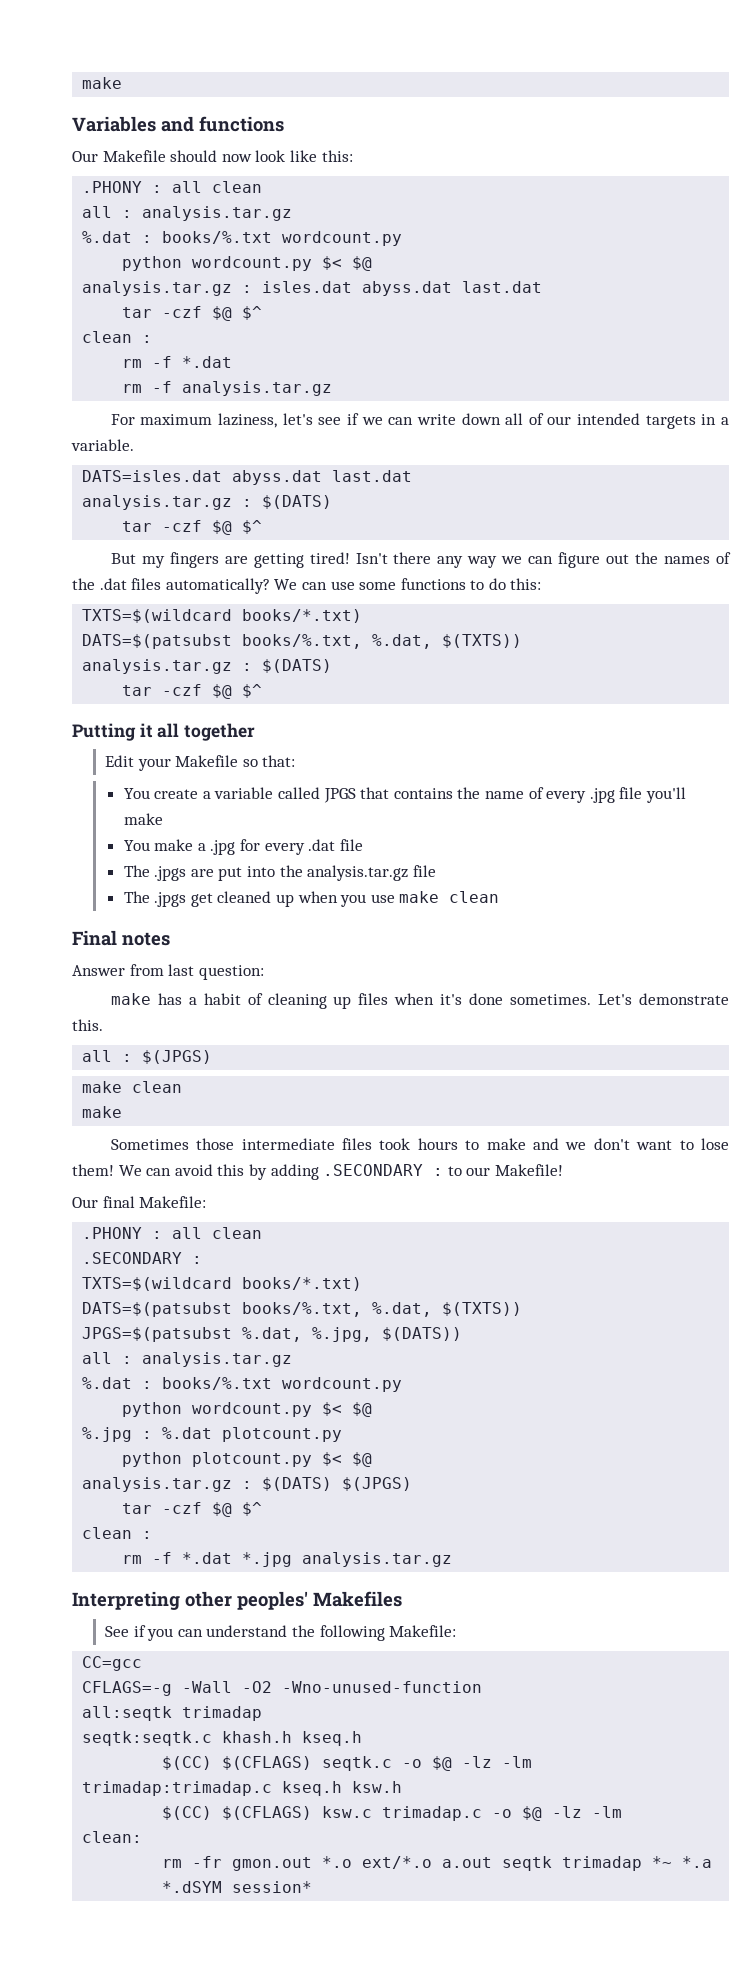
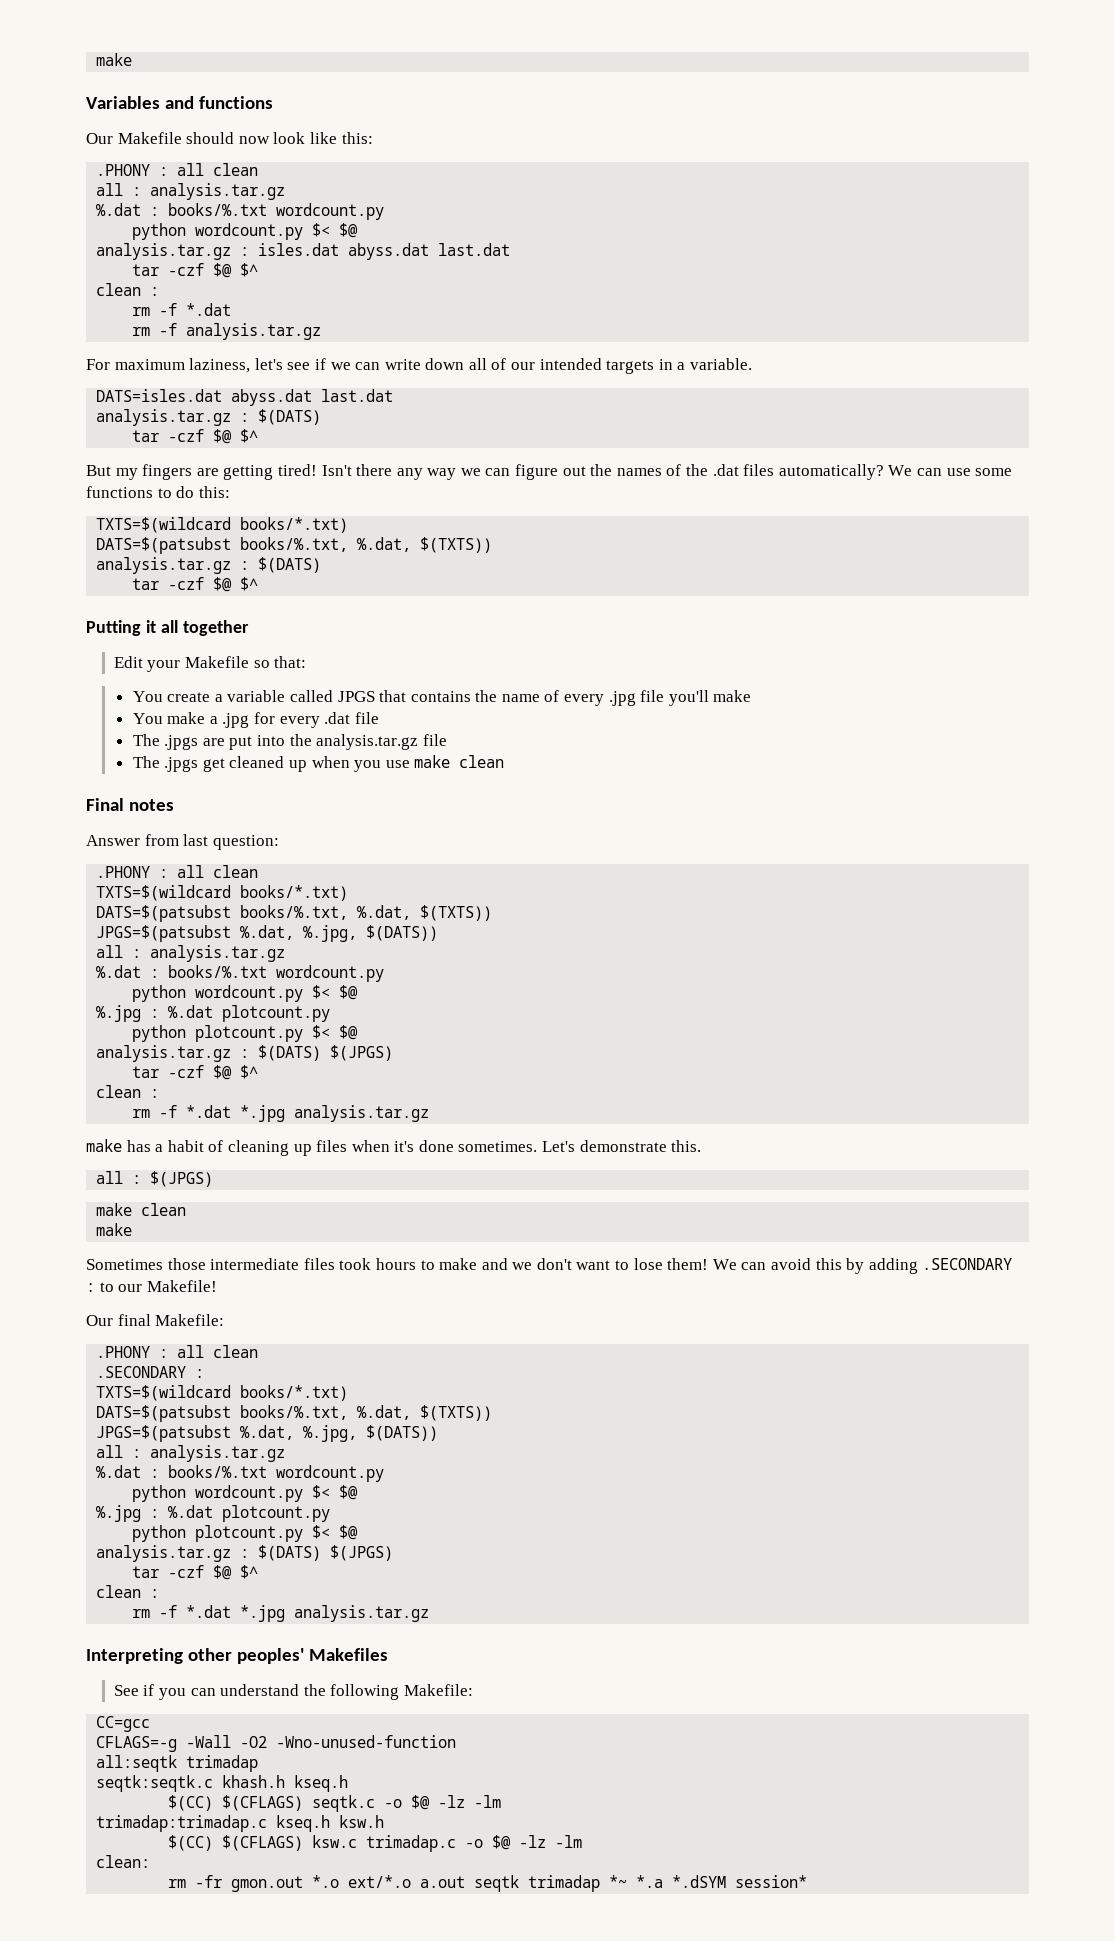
(264, 972) none -> [96,865,259,878] [96,885,349,901] [96,905,493,922] [96,925,439,942] [96,945,286,962] [96,965,385,982] [132,985,359,1002] [96,1005,331,1022] [132,1025,359,1042] [96,1045,394,1062] [132,1065,259,1080] [96,1085,160,1098] [132,1105,430,1122] // .PHONY : all clean // TXTS=$(wildcard books/*.txt) // DATS=$(patsubst books/%.txt, %.dat, $(TXTS)) // JPGS=$(patsubst %.dat, %.jpg, $(DATS)) // all : analysis.tar.gz // %.dat : books/%.txt wordcount.py // python wordcount.py $< $@ // %.jpg : %.dat plotcount.py // python plotcount.py $< $@ // analysis.tar.gz : $(DATS) $(JPGS) // tar -czf $@ $^ // clean : // rm -f *.dat *.jpg analysis.tar.gz

